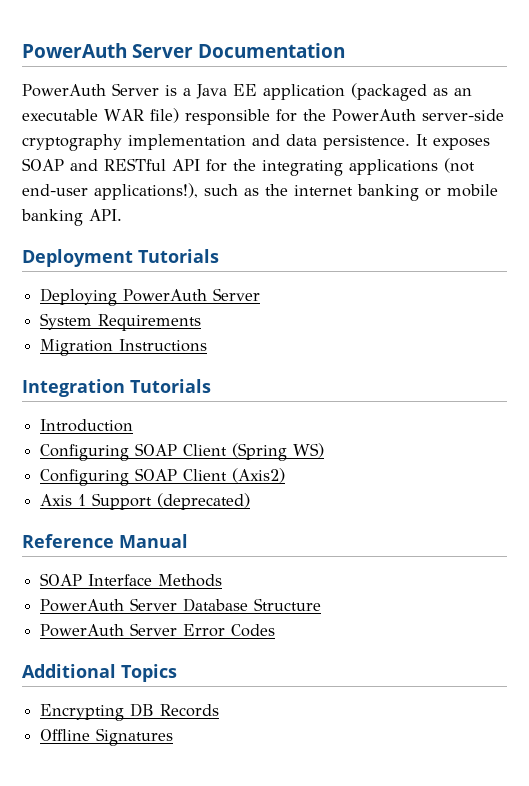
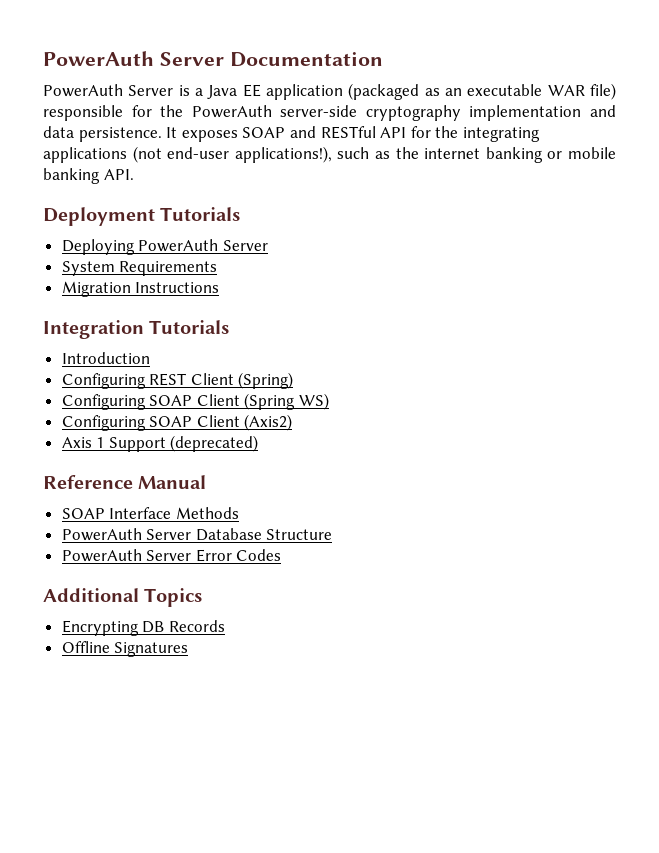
(134, 425) none -> [61,372,294,389] // Configuring REST Client (Spring)

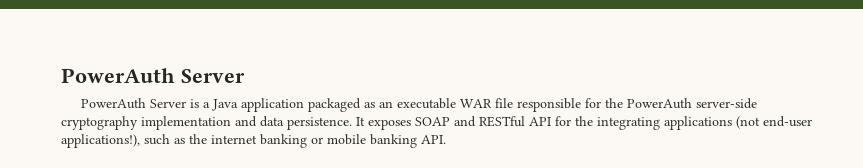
[43,51,383,67] PowerAuth Server Documentation -> [61,68,245,83] PowerAuth Server
[242,83,420,100] EE application (packaged -> [240,98,361,112] application packaged
[589,83,616,100] file) -> [494,98,513,108] file
[43,207,241,226] [61,239,268,255] [61,261,218,276] [61,281,220,297] [43,320,230,339] [61,352,150,364] [61,372,294,389] [61,393,330,410] [61,414,293,431] [61,435,259,452] [43,475,207,489] [61,507,239,519] [61,528,333,541] [61,549,282,562] [43,588,203,607] [61,620,225,636] [61,641,189,657] // Deployment Tutorials // Deploying PowerAuth Server // System Requirements // Migration Instructions // Integration Tutorials // Introduction // Configuring REST Client (Spring) // Configuring SOAP Client (Spring WS) // Configuring SOAP Client (Axis2) // Axis 1 Support (deprecated) // Reference Manual // SOAP Interface Methods // PowerAuth Server Database Structure // PowerAuth Server Error Codes // Additional Topics // Encrypting DB Records // Offline Signatures -> (446, 139) none

